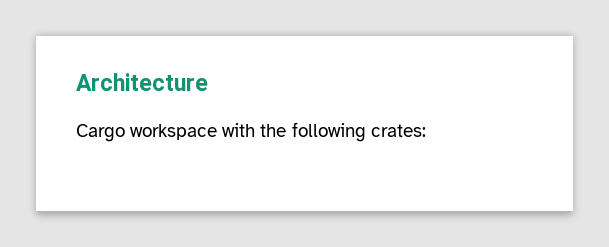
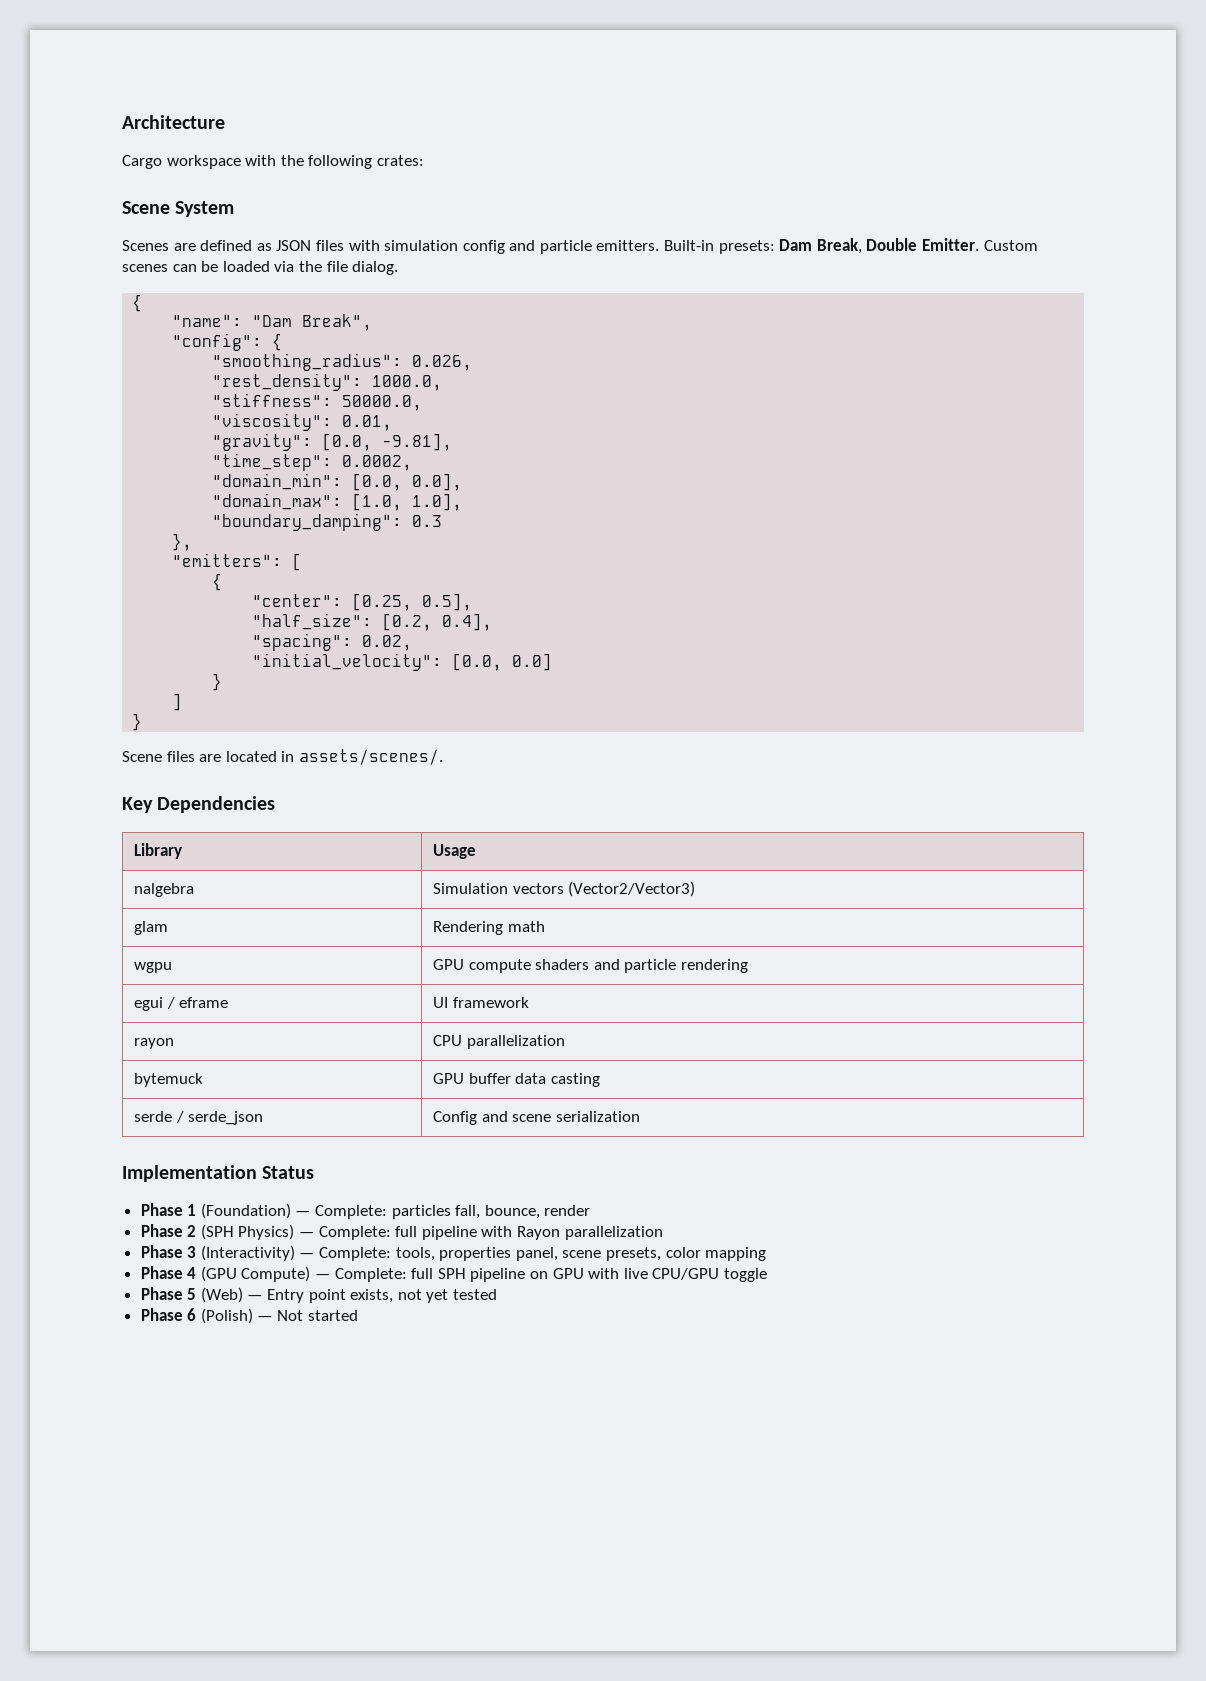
(426, 130) none -> [122,201,235,217] [122,238,1038,254] [122,261,399,275] [132,294,143,312] [172,314,373,331] [172,333,283,351] [212,353,473,371] [212,373,443,391] [212,393,423,411] [212,413,393,431] [212,433,453,451] [212,453,413,471] [212,473,463,491] [212,493,463,511] [212,513,443,531] [172,533,193,551] [172,553,303,571] [212,573,223,591] [252,593,473,611] [252,613,493,631] [252,633,413,651] [252,653,553,671] [212,673,223,691] [172,693,183,711] [132,713,143,731] [122,749,443,765] [122,796,276,813] [134,843,183,859] [433,844,477,859] [134,883,195,897] [433,881,696,897] [134,921,169,935] [433,921,545,935] [134,962,173,973] [433,959,749,973] [134,997,229,1011] [433,997,529,1008] [134,1038,175,1049] [433,1035,565,1049] [134,1073,204,1087] [433,1073,600,1087] [134,1111,264,1125] [433,1111,640,1125] [122,1165,315,1182] [140,1203,591,1219] [140,1224,663,1240] [140,1245,767,1261] [140,1266,767,1282] [140,1287,498,1303] [140,1308,358,1324] // Scene System // Scenes are defined as JSON files with simulation config and particle emitters. Built-in presets: Dam Break, Double Emitter. Custom scenes can be loaded via the file dialog. // { // "name": "Dam Break", // "config": { // "smoothing_radius": 0.026, // "rest_density": 1000.0, // "stiffness": 50000.0, // "viscosity": 0.01, // "gravity": [0.0, -9.81], // "time_step": 0.0002, // "domain_min": [0.0, 0.0], // "domain_max": [1.0, 1.0], // "boundary_damping": 0.3 // }, // "emitters": [ // { // "center": [0.25, 0.5], // "half_size": [0.2, 0.4], // "spacing": 0.02, // "initial_velocity": [0.0, 0.0] // } // ] // } // Scene files are located in assets/scenes/. // Key Dependencies // Library | Usage // nalgebra | Simulation vectors (Vector2/Vector3) // glam | Rendering math // wgpu | GPU compute shaders and particle rendering // egui / eframe | UI framework // rayon | CPU parallelization // bytemuck | GPU buffer data casting // serde / serde_json | Config and scene serialization // Implementation Status // Phase 1 (Foundation) — Complete: particles fall, bounce, render // Phase 2 (SPH Physics) — Complete: full pipeline with Rayon parallelization // Phase 3 (Interactivity) — Complete: tools, properties panel, scene presets, color mapping // Phase 4 (GPU Compute) — Complete: full SPH pipeline on GPU with live CPU/GPU toggle // Phase 5 (Web) — Entry point exists, not yet tested // Phase 6 (Polish) — Not started

